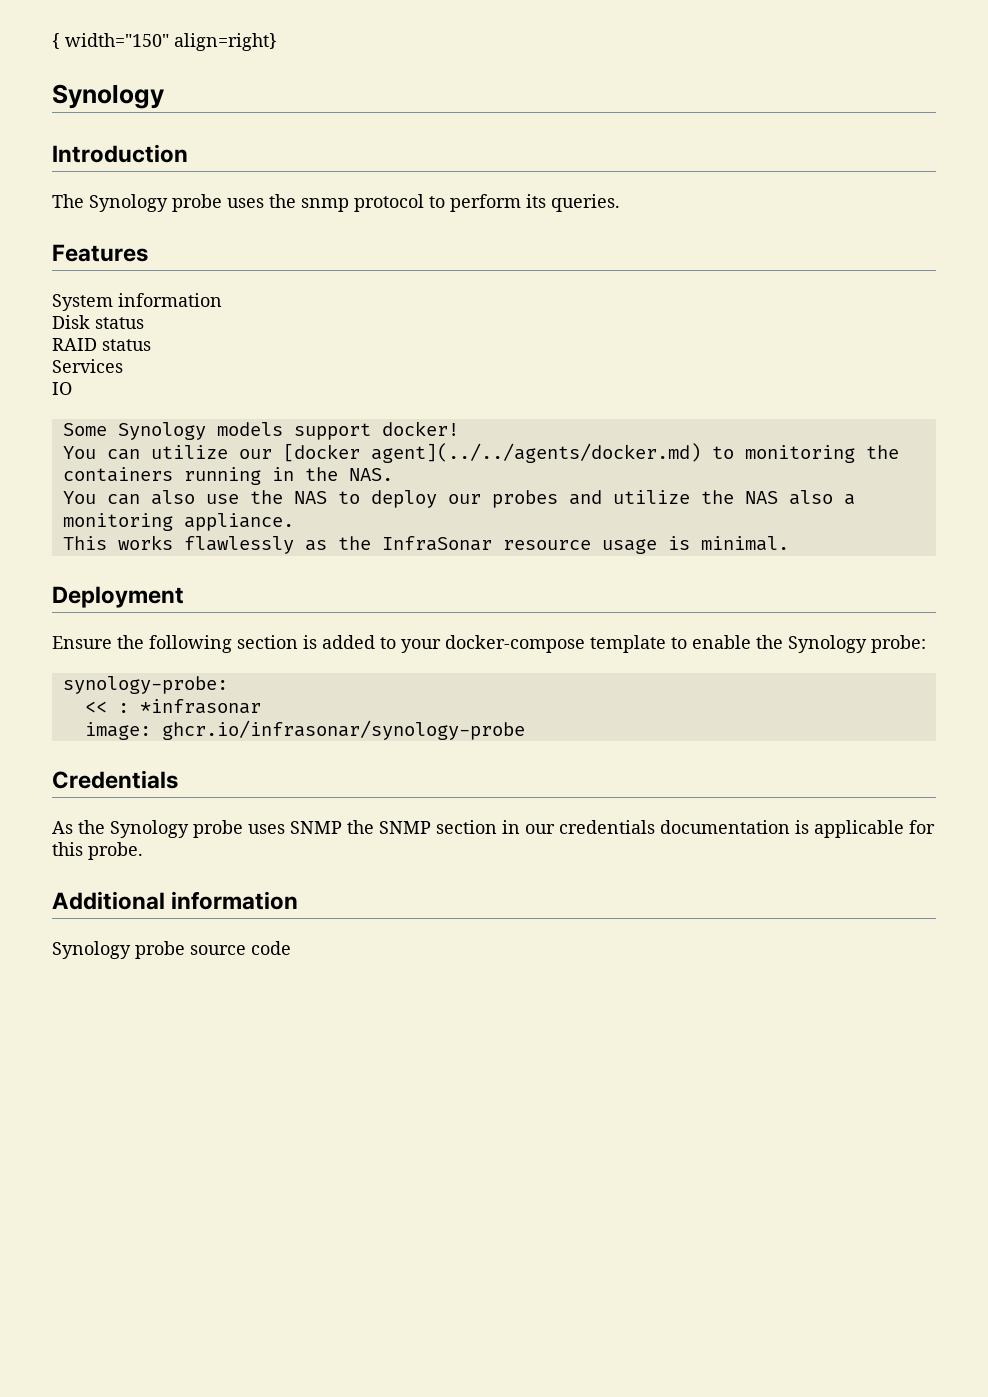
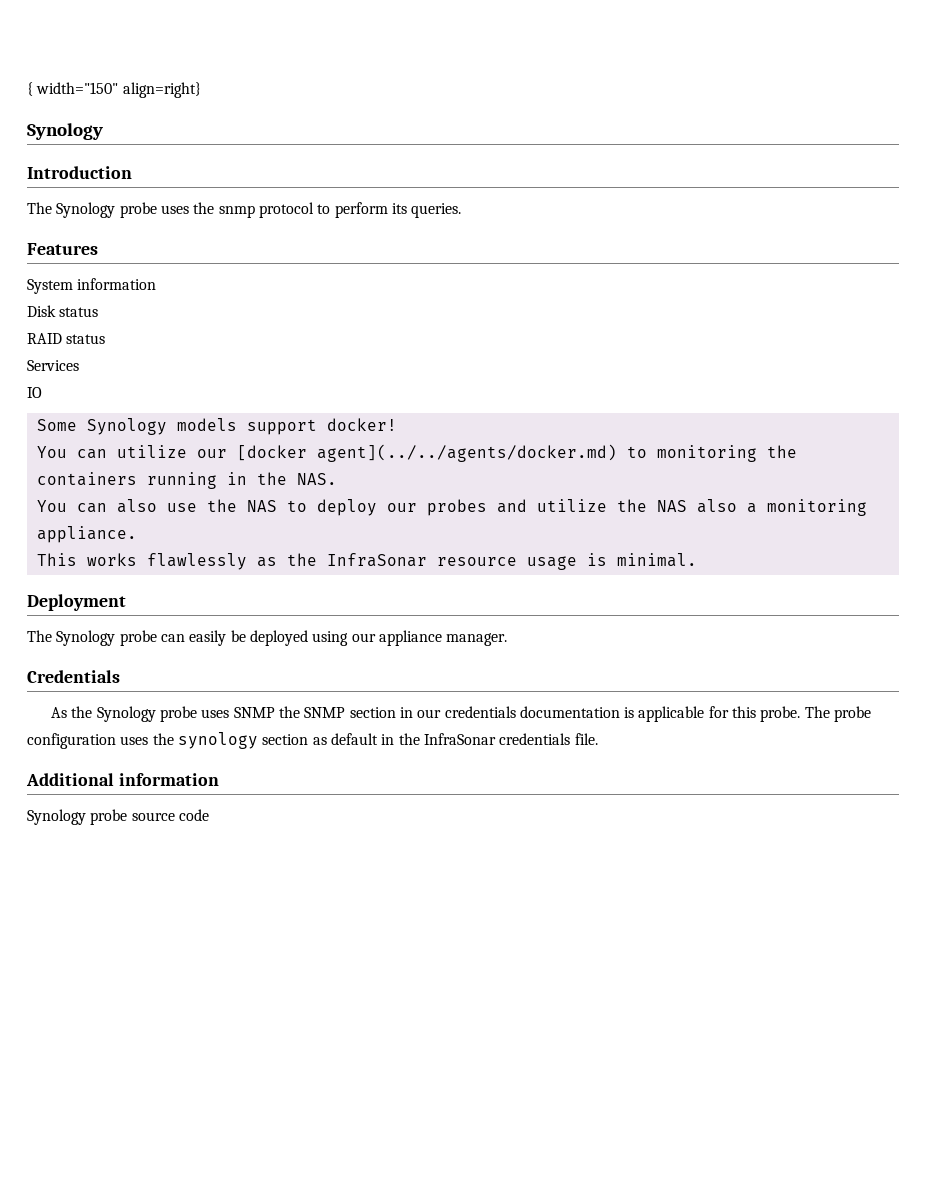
[52,635,926,653] [62,676,228,694] [84,699,261,714] [84,720,525,740] Ensure the following section is added to your docker-compose template to enable the Synology probe: // synology-probe: // << : *infrasonar // image: ghcr.io/infrasonar/synology-probe -> [27,630,508,646] The Synology probe can easily be deployed using our appliance manager.
(143, 851) none -> [804,706,872,722] [27,732,598,749] The probe configuration uses the synology section as default in the InfraSonar credentials file.

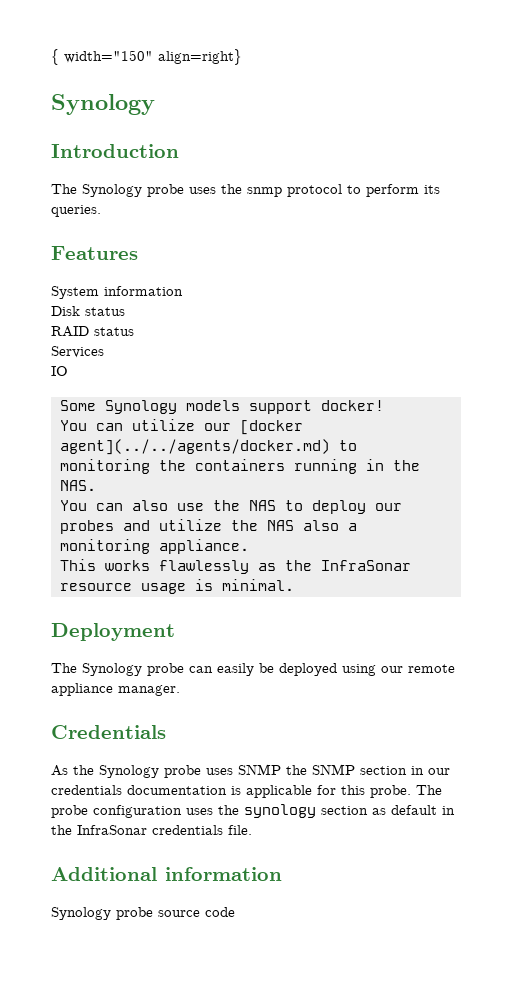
(376, 637) none -> [408,664,455,673] remote

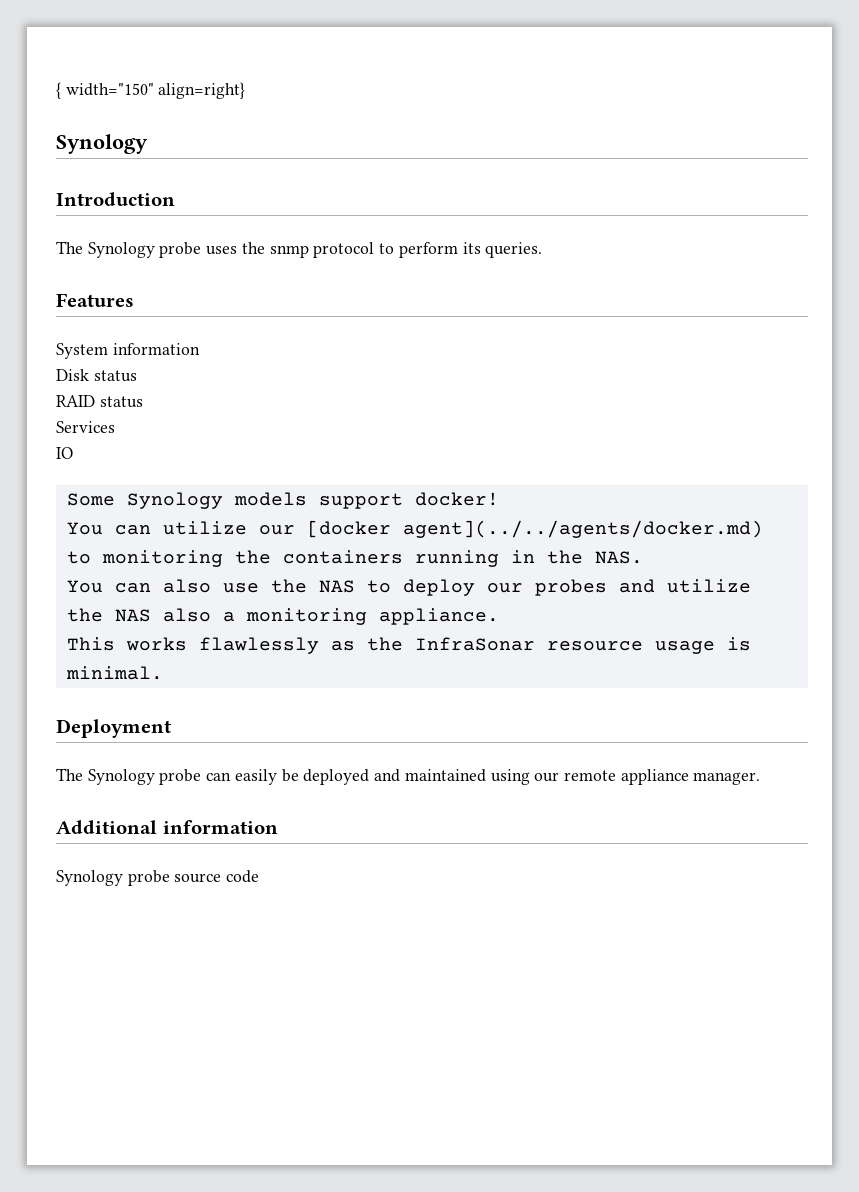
(337, 669) none -> [374,769,486,782] and maintained
[51,725,166,739] [51,764,450,778] [51,785,442,798] [51,804,455,818] [51,825,252,835] // Credentials // As the Synology probe uses SNMP the SNMP section in our credentials documentation is applicable for this probe. The probe configuration uses the synology section as default in the InfraSonar credentials file. -> (761, 778) none

